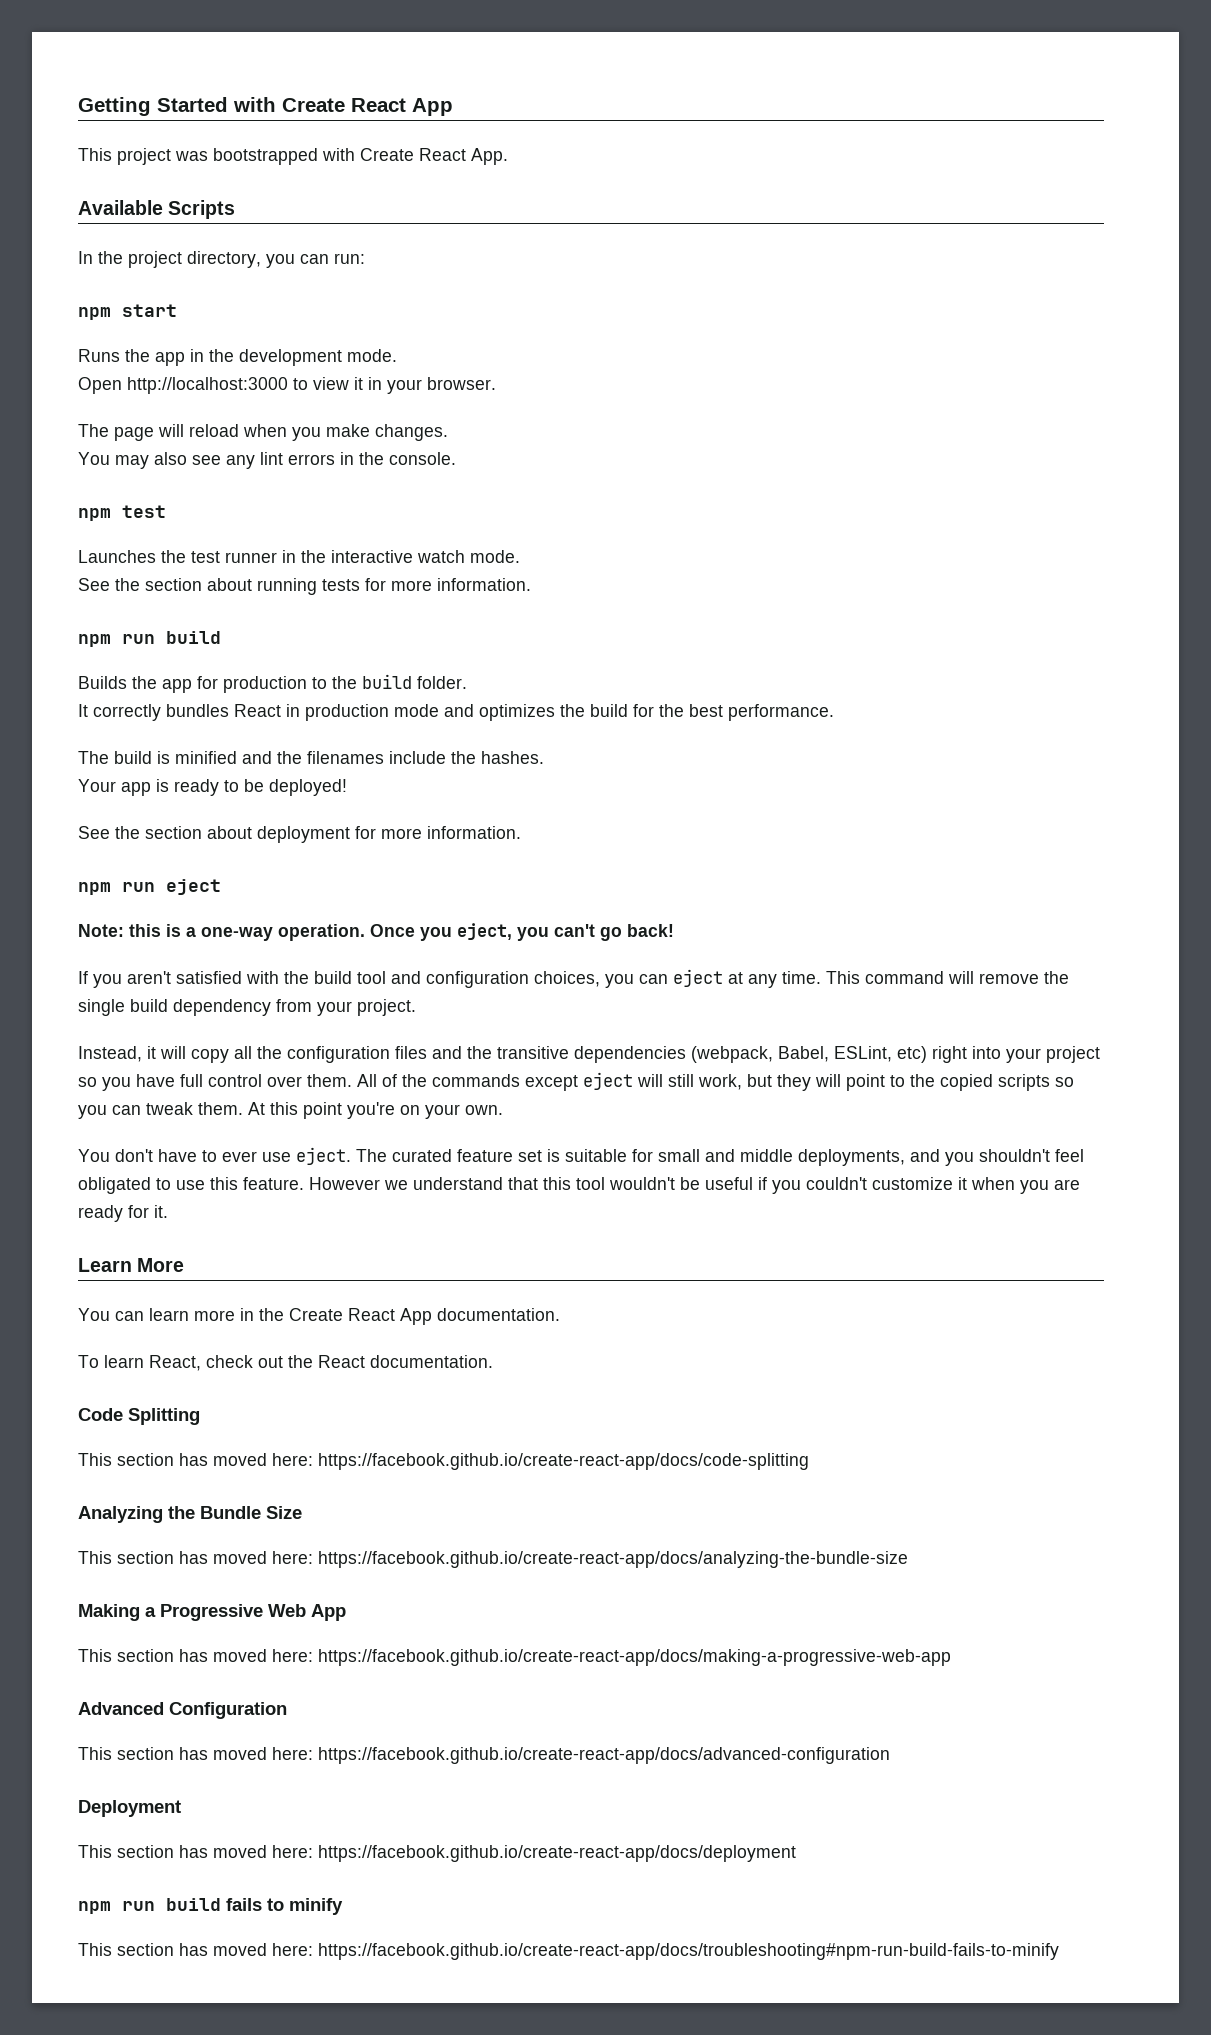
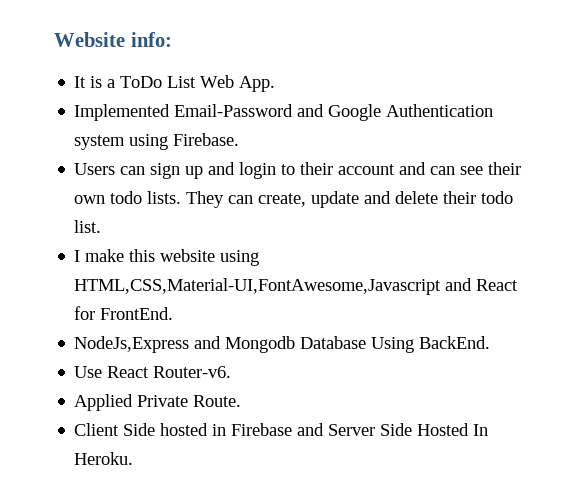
[78,97,453,116] [78,148,508,165] [78,200,236,219] [78,251,365,268] [78,304,177,320] [78,349,397,366] [78,377,496,394] [78,424,448,441] [78,452,456,469] [78,505,166,521] [78,550,520,563] [78,578,531,595] [78,631,221,647] [78,674,467,693] [78,704,834,721] [78,751,544,764] [78,779,347,796] [78,826,521,843] [78,879,221,895] [78,923,674,941] [78,969,1069,988] [78,999,416,1016] [78,1046,1100,1063] [78,1072,1074,1091] [78,1102,503,1119] [78,1147,1084,1166] [78,1177,1080,1194] [78,1205,168,1222] [78,1258,185,1272] [78,1308,560,1325] [78,1355,493,1371] [78,1408,200,1425] [78,1453,809,1470] [78,1506,302,1523] [78,1551,908,1568] [78,1604,346,1621] [78,1649,951,1666] [78,1702,287,1719] [78,1747,890,1764] [78,1800,181,1817] [78,1845,796,1862] [78,1898,343,1915] [78,1943,1059,1960] Getting Started with Create React App // This project was bootstrapped with Create React App. // Available Scripts // In the project directory, you can run: // npm start // Runs the app in the development mode. // Open http://localhost:3000 to view it in your browser. // The page will reload when you make changes. // You may also see any lint errors in the console. // npm test // Launches the test runner in the interactive watch mode. // See the section about running tests for more information. // npm run build // Builds the app for production to the build folder. // It correctly bundles React in production mode and optimizes the build for the best performance. // The build is minified and the filenames include the hashes. // Your app is ready to be deployed! // See the section about deployment for more information. // npm run eject // Note: this is a one-way operation. Once you eject, you can't go back! // If you aren't satisfied with the build tool and configuration choices, you can eject at any time. This command will remove the single build dependency from your project. // Instead, it will copy all the configuration files and the transitive dependencies (webpack, Babel, ESLint, etc) right into your project so you have full control over them. All of the commands except eject will still work, but they will point to the copied scripts so you can tweak them. At this point you're on your own. // You don't have to ever use eject. The curated feature set is suitable for small and middle deployments, and you shouldn't feel obligated to use this feature. However we understand that this tool wouldn't be useful if you couldn't customize it when you are ready for it. // Learn More // You can learn more in the Create React App documentation. // To learn React, check out the React documentation. // Code Splitting // This section has moved here: https://facebook.github.io/create-react-app/docs/code-splitting // Analyzing the Bundle Size // This section has moved here: https://facebook.github.io/create-react-app/docs/analyzing-the-bundle-size // Making a Progressive Web App // This section has moved here: https://facebook.github.io/create-react-app/docs/making-a-progressive-web-app // Advanced Configuration // This section has moved here: https://facebook.github.io/create-react-app/docs/advanced-configuration // Deployment // This section has moved here: https://facebook.github.io/create-react-app/docs/deployment // npm run build fails to minify // This section has moved here: https://facebook.github.io/create-react-app/docs/troubleshooting#npm-run-build-fails-to-minify -> [54,32,172,47] [74,75,276,92] [74,104,494,121] [74,133,240,150] [74,162,522,179] [74,191,514,208] [74,220,102,233] [74,249,260,266] [74,278,519,295] [74,306,174,320] [74,336,491,353] [74,366,232,378] [74,394,242,411] [74,423,489,436] [74,452,134,465] Website info: // It is a ToDo List Web App. // Implemented Email-Password and Google Authentication system using Firebase. // Users can sign up and login to their account and can see their own todo lists. They can create, update and delete their todo list. // I make this website using HTML,CSS,Material-UI,FontAwesome,Javascript and React for FrontEnd. // NodeJs,Express and Mongodb Database Using BackEnd. // Use React Router-v6. // Applied Private Route. // Client Side hosted in Firebase and Server Side Hosted In Heroku.

